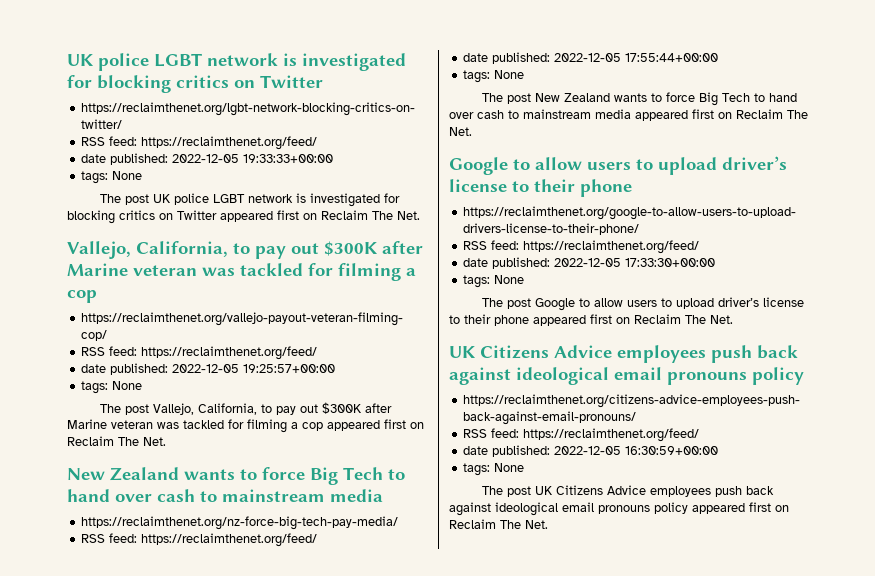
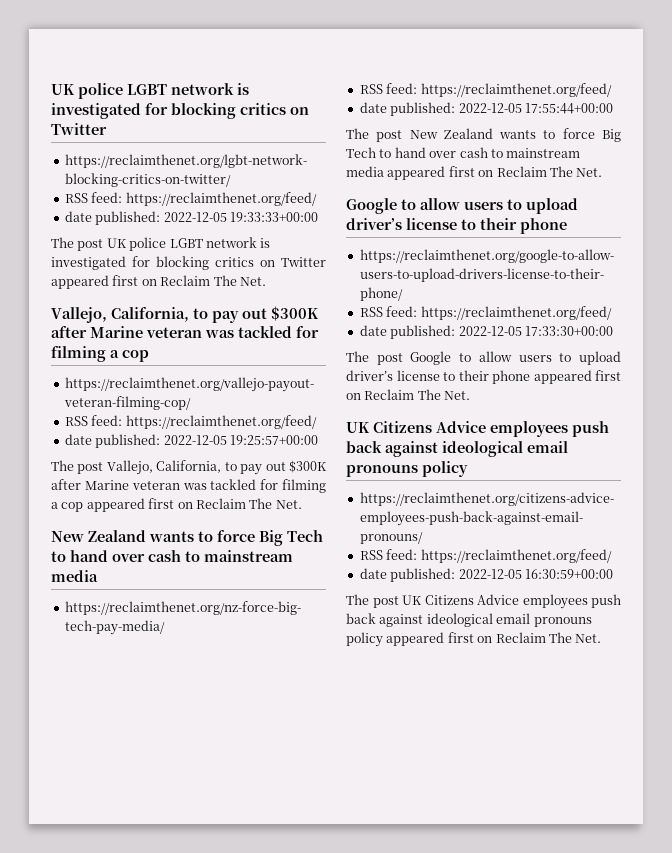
[81,171,143,184] // tags: None -> (318, 217) none
[81,381,143,394] // tags: None -> (318, 440) none
[463,70,525,83] // tags: None -> (613, 108) none
[463,275,525,288] // tags: None -> (613, 331) none
[463,463,525,476] // tags: None -> (613, 574) none

